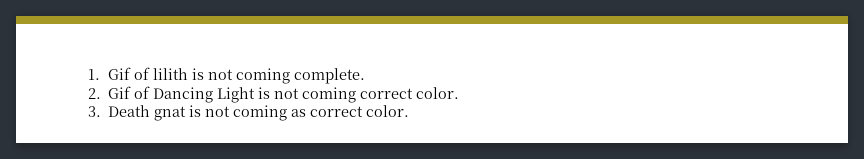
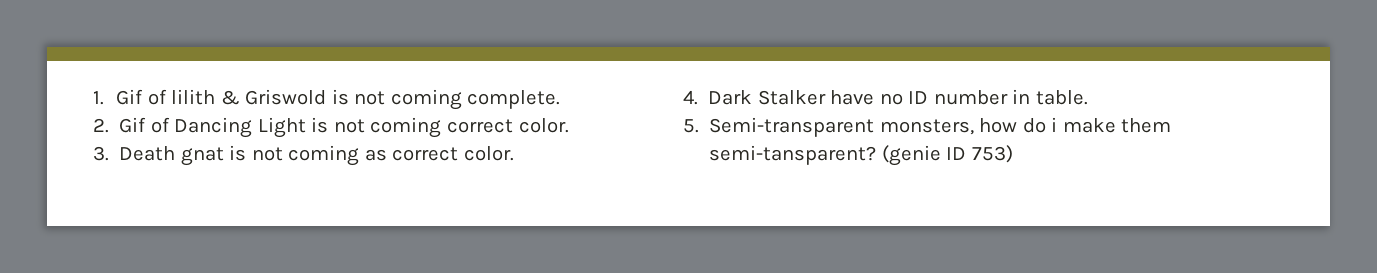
(188, 74) none -> [220,89,327,105] & Griswold
(410, 111) none -> [683,89,1088,105] [683,117,1172,137] [709,145,1013,166] // 4. Dark Stalker have no ID number in table. // 5. Semi-transparent monsters, how do i make them semi-tansparent? (genie ID 753)

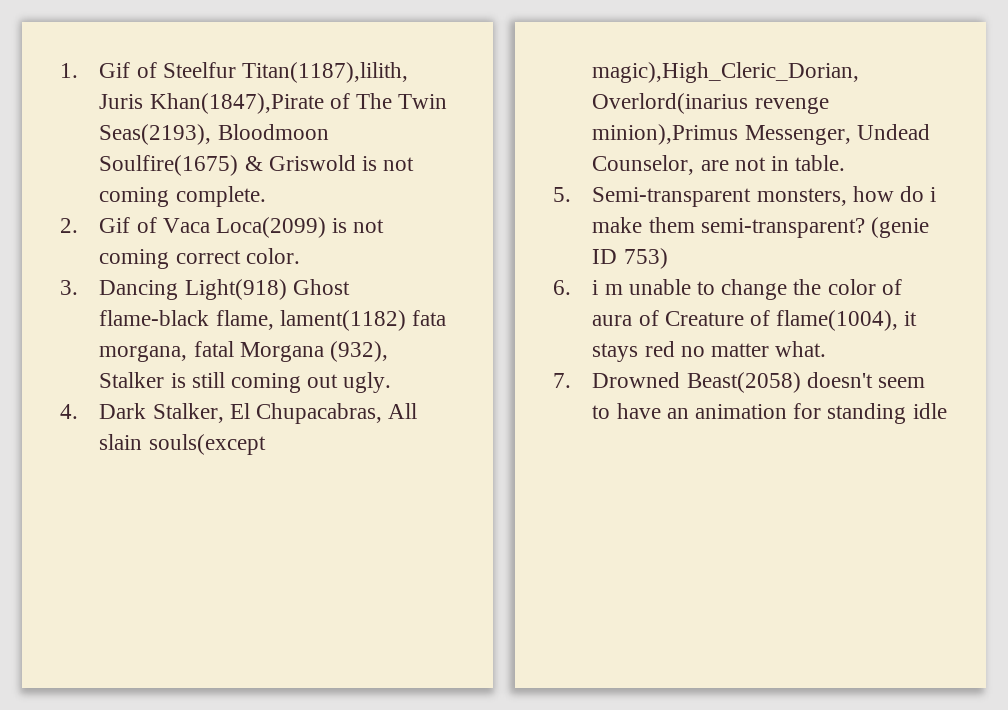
[171,89,216,105] lilith -> [162,62,409,83] [99,93,448,114] [99,124,329,145] [99,155,239,176] Steelfur Titan(1187),lilith, Juris Khan(1847),Pirate of The Twin Seas(2193), Bloodmoon Soulfire(1675)
[174,117,306,138] Dancing Light -> [162,217,327,238] Vaca Loca(2099)
[119,145,514,166] [683,90,1008,105] Death gnat is not coming as correct color. // 4. Dark Stalker have no ID number -> [99,279,350,300] [99,310,447,331] [99,341,389,362] [99,372,392,393] [60,403,418,424] [99,434,266,455] [592,62,860,83] [592,93,829,114] [592,124,930,145] [592,155,766,175] Dancing Light(918) Ghost flame-black flame, lament(1182) fata morgana, fatal Morgana (932), Stalker is still coming out ugly. // 4. Dark Stalker, El Chupacabras, All slain souls(except magic),High_Cleric_Dorian, Overlord(inarius revenge minion),Primus Messenger, Undead Counselor, are not
[709,145,877,165] semi-tansparent? -> [700,218,865,238] semi-transparent?
(1013, 154) none -> [553,279,902,300] [592,310,918,331] [592,341,827,362] [553,372,926,393] [592,403,947,424] // 6. i m unable to change the color of aura of Creature of flame(1004), it stays red no matter what. // 7. Drowned Beast(2058) doesn't seem to have an animation for standing idle

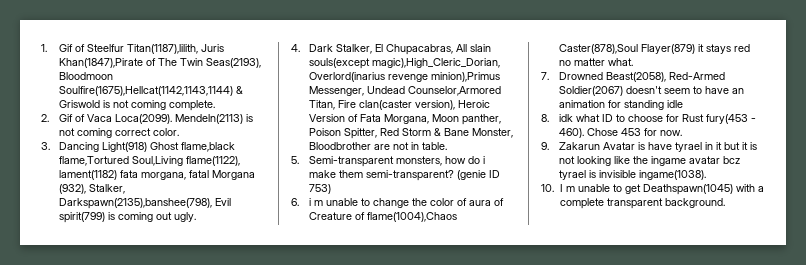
[99,155,239,176] Soulfire(1675) -> [59,86,234,96] Soulfire(1675),Hellcat(1142,1143,1144)
[216,217,327,238] Loca(2099) -> [115,114,244,124] Loca(2099). Mendeln(2113)
[99,310,274,330] flame-black flame, -> [181,142,236,152] [59,156,241,166] flame,black flame,Tortured Soul,Living flame(1122),
[99,372,225,388] Stalker is still -> [89,184,126,194] [59,198,232,209] [59,212,116,223] Stalker, Darkspawn(2135),banshee(798), Evil spirit(799) is
[592,155,695,175] Counselor, -> [408,86,502,96] [309,100,491,110] [309,114,502,125] [309,128,514,139] [309,142,372,150] Counselor,Armored Titan, Fire clan(caster version), Heroic Version of Fata Morgana, Moon panther, Poison Spitter, Red Storm & Bane Monster, Bloodbrother
[776,310,899,331] flame(1004), -> [367,212,458,222] [559,44,696,54] flame(1004),Chaos Caster(878),Soul Flayer(879)
[686,372,801,393] Beast(2058) -> [606,72,726,82] [559,86,624,96] Beast(2058), Red-Armed Soldier(2067)
(947, 411) none -> [541,114,757,124] [559,128,683,138] [541,142,758,152] [559,156,741,166] [559,170,707,180] [541,184,764,195] [559,198,725,209] // 8. idk what ID to choose for Rust fury(453 - 460). Chose 453 for now. // 9. Zakarun Avatar is have tyrael in it but it is not looking like the ingame avatar bcz tyrael is invisible ingame(1038). // 10. I m unable to get Deathspawn(1045) with a complete transparent background.

